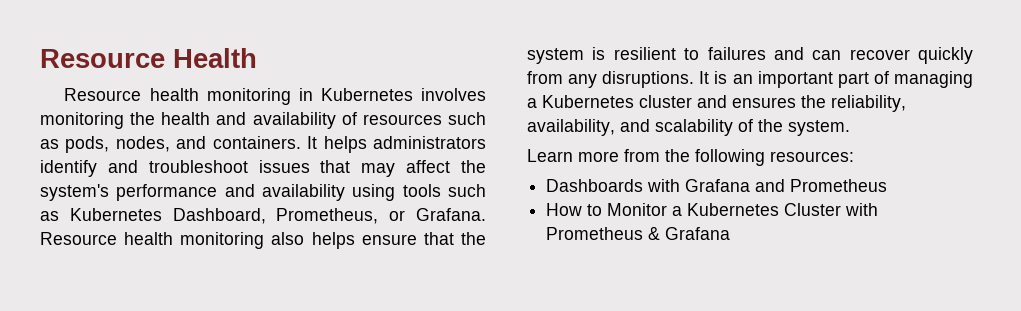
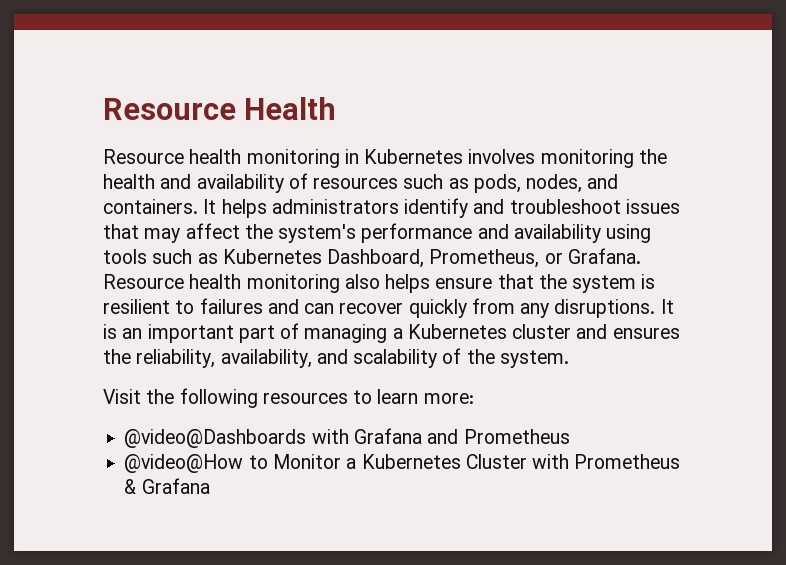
[527,149,854,166] [546,179,644,192] Learn more from the following resources: // Dashboards -> [103,388,474,408] [124,429,307,448] Visit the following resources to learn more: // @video@Dashboards
[546,203,583,216] How -> [124,454,244,473] @video@How

